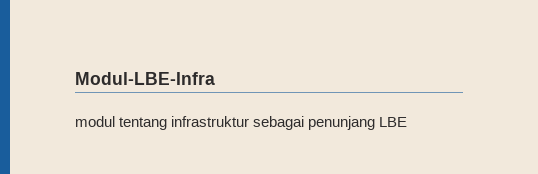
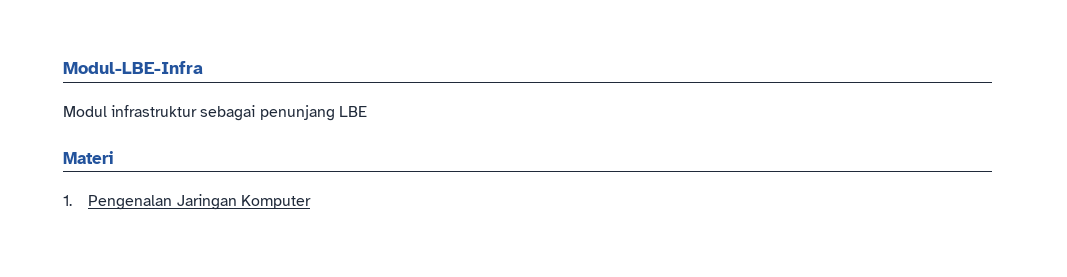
[75,116,168,130] modul tentang -> [63,106,107,117] Modul
(408, 122) none -> [63,151,113,164] [63,194,311,210] // Materi // 1. Pengenalan Jaringan Komputer

